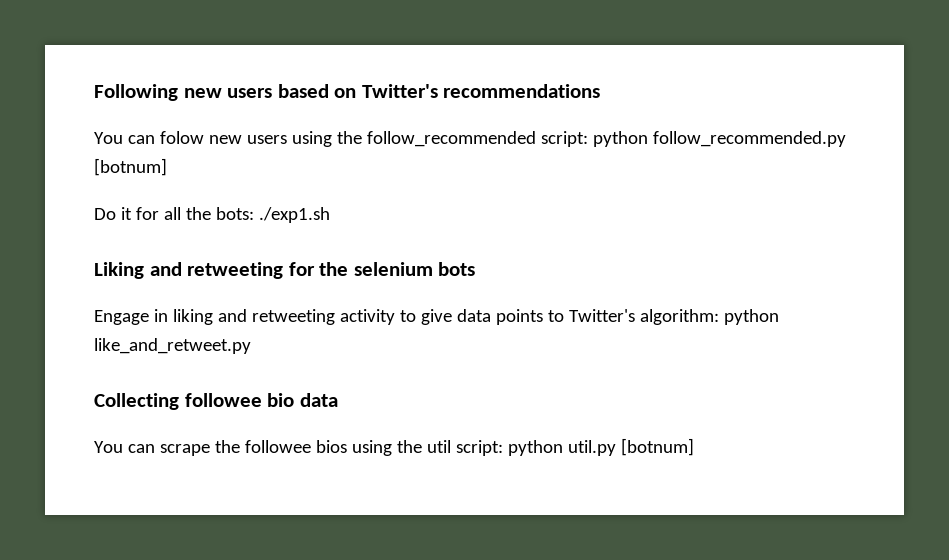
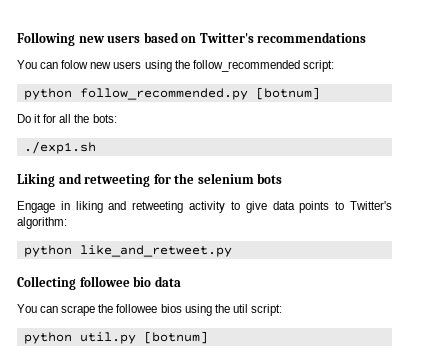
(588, 139) none -> (334, 66) //
(254, 213) none -> (117, 118) //
(719, 317) none -> (67, 223) //
(503, 448) none -> (282, 310) //

